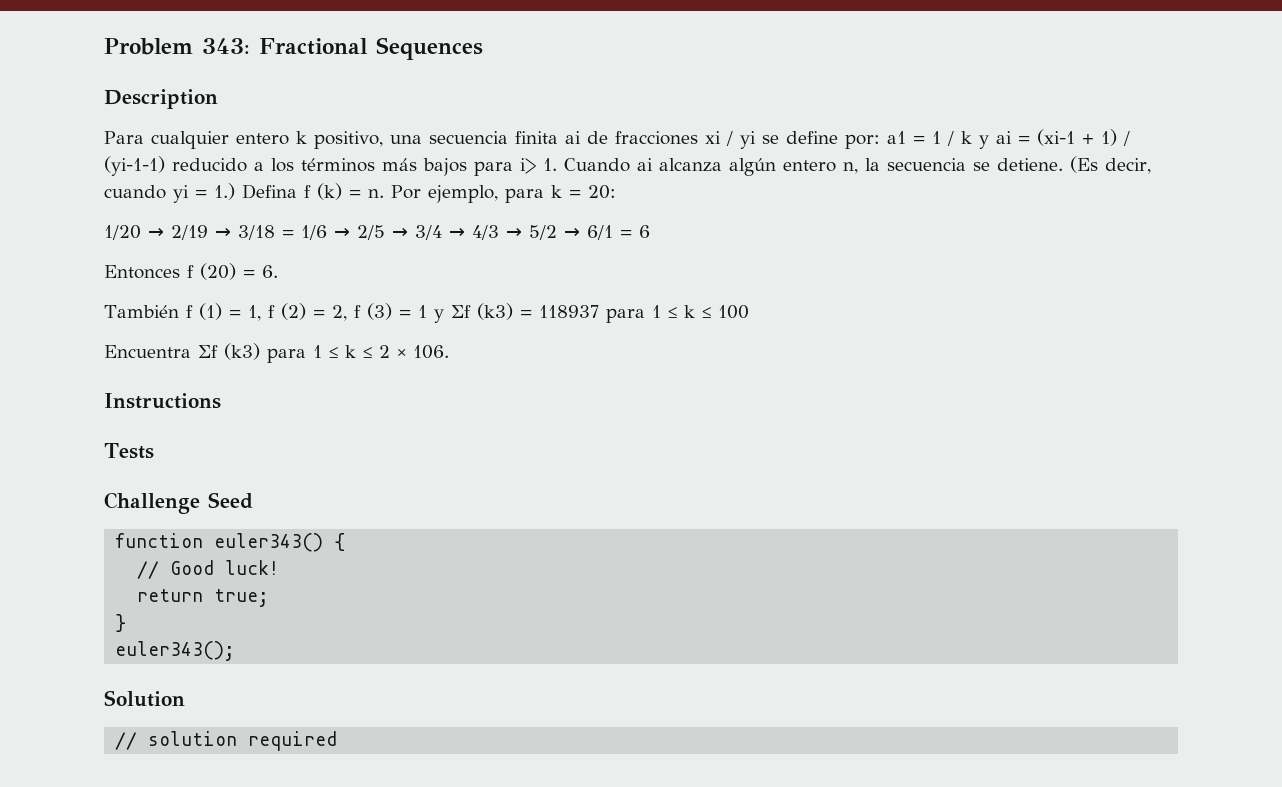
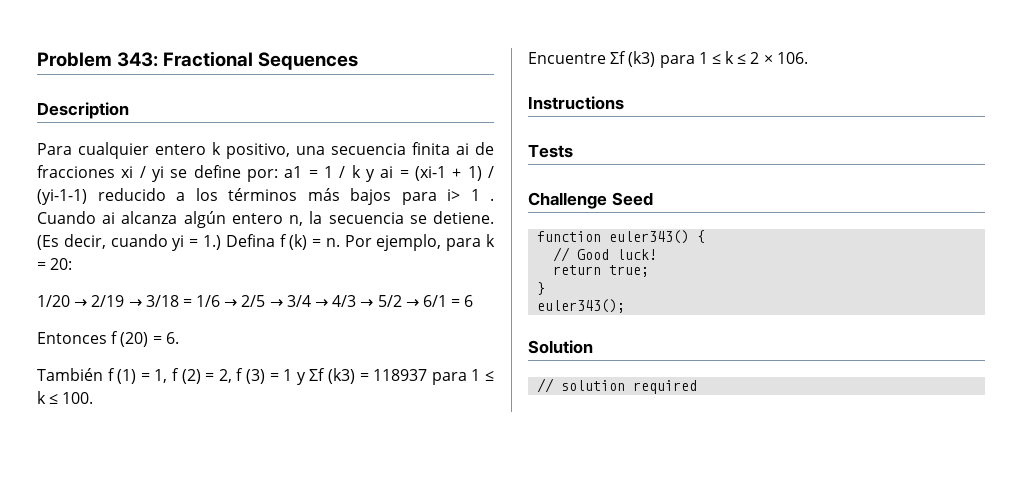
[543,158,557,171] 1. -> [470,189,494,201] 1 .
[717,305,749,319] [104,345,191,358] 100 // Encuentra -> [62,392,94,404] [528,52,606,64] 100. // Encuentre

